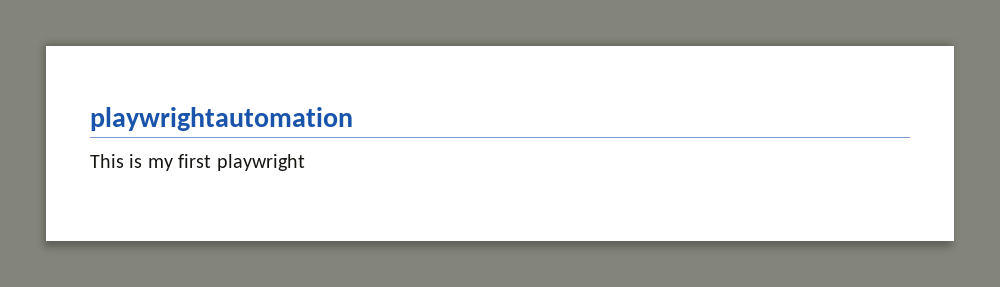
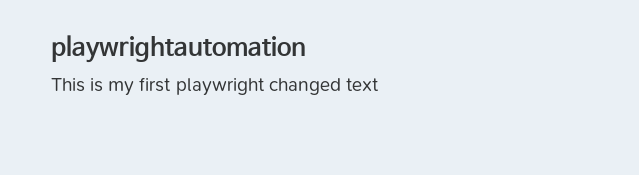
(305, 162) none -> [268,78,379,95] changed text

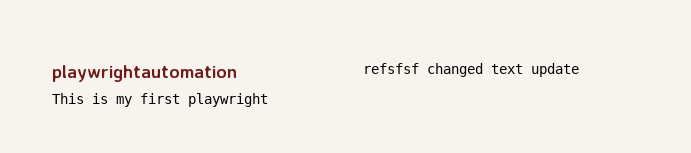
(265, 87) none -> [363,63,419,74] refsfsf
(379, 84) none -> [531,63,579,77] update

